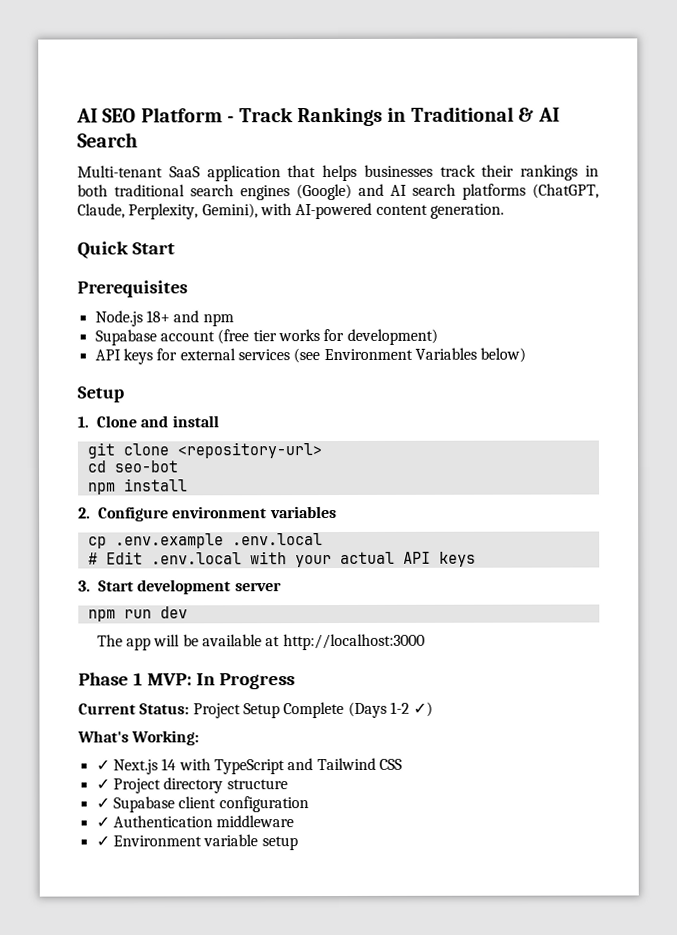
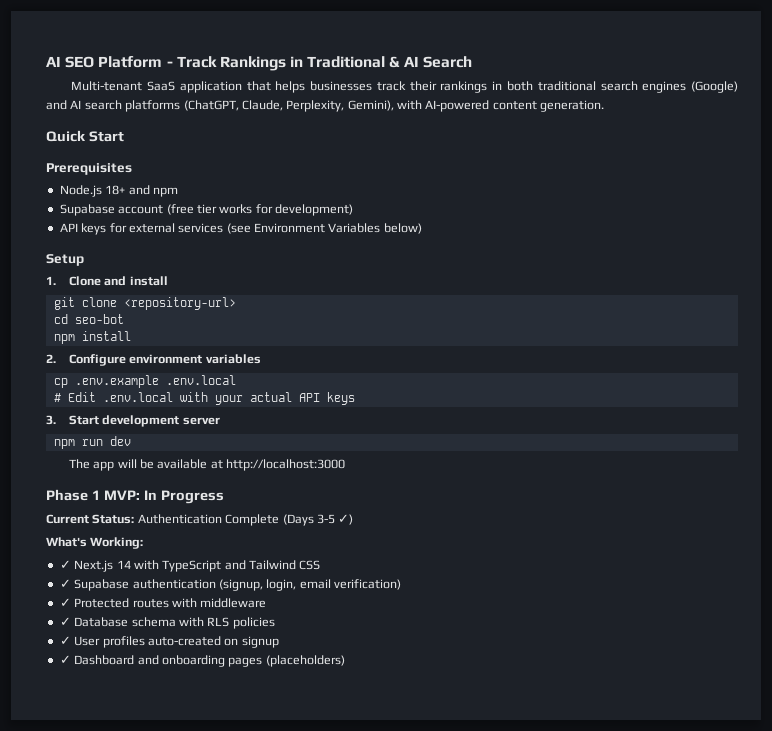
[192,703,280,719] Project Setup -> [137,514,222,524] Authentication
[389,701,410,714] 1-2 -> [316,514,335,524] 3-5
[112,777,288,794] [95,796,309,813] [95,815,295,828] [95,834,298,851] Project directory structure // ✓ Supabase client configuration // ✓ Authentication middleware // ✓ Environment variable setup -> [74,579,401,591] [59,598,267,608] [59,617,275,629] [59,636,279,648] [59,655,345,667] Supabase authentication (signup, login, email verification) // ✓ Protected routes with middleware // ✓ Database schema with RLS policies // ✓ User profiles auto-created on signup // ✓ Dashboard and onboarding pages (placeholders)

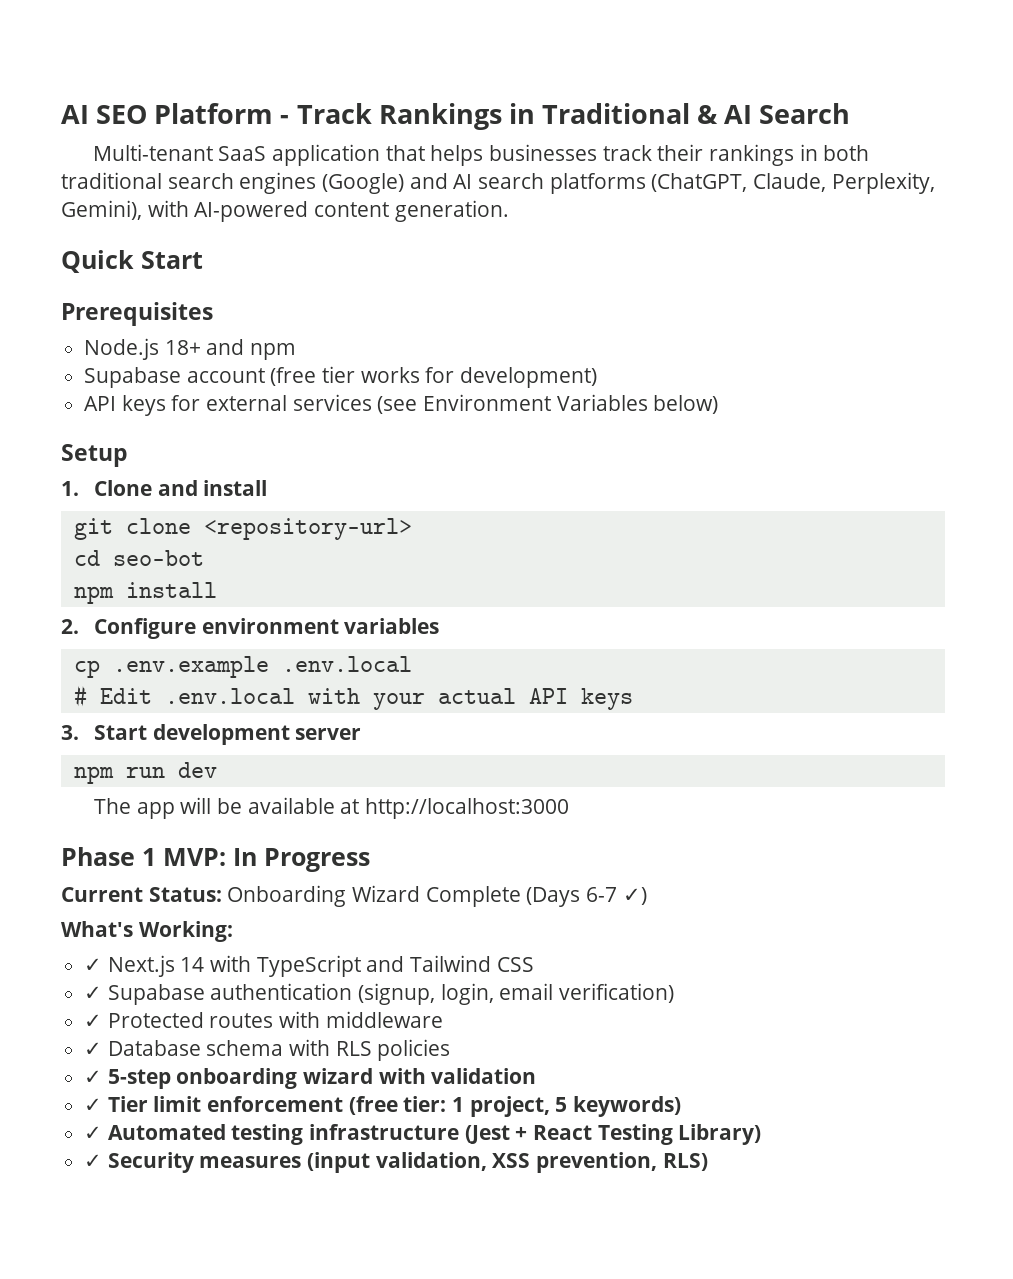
[137,514,222,524] Authentication -> [227,885,421,907] Onboarding Wizard
[316,514,335,524] 3-5 -> [586,887,618,902] 6-7
[74,636,279,648] [59,655,345,667] User profiles auto-created on signup // ✓ Dashboard and onboarding pages (placeholders) -> [107,1068,537,1089] [84,1096,682,1117] [84,1124,762,1145] [84,1152,708,1173] 5-step onboarding wizard with validation // ✓ Tier limit enforcement (free tier: 1 project, 5 keywords) // ✓ Automated testing infrastructure (Jest + React Testing Library) // ✓ Security measures (input validation, XSS prevention, RLS)

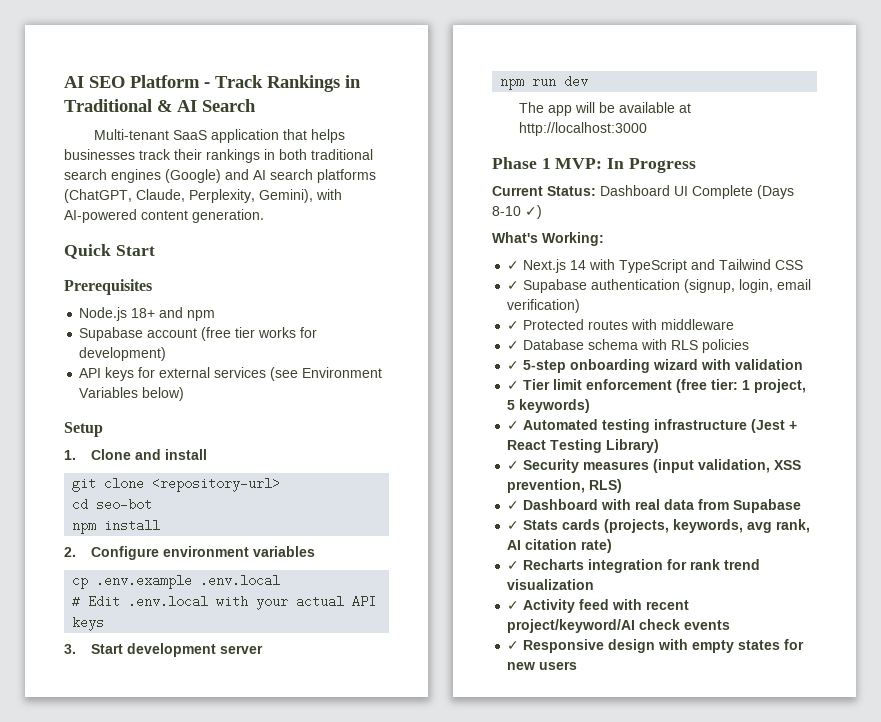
[227,885,421,907] Onboarding Wizard -> [600,185,688,196] Dashboard UI
[586,887,618,902] 6-7 -> [492,206,521,216] 8-10
(708, 1162) none -> [507,499,802,513] [507,519,811,533] [507,539,613,553] [507,559,761,573] [507,579,595,590] [507,599,690,613] [507,619,731,633] [507,639,805,653] [507,661,578,670] // ✓ Dashboard with real data from Supabase // ✓ Stats cards (projects, keywords, avg rank, AI citation rate) // ✓ Recharts integration for rank trend visualization // ✓ Activity feed with recent project/keyword/AI check events // ✓ Responsive design with empty states for new users

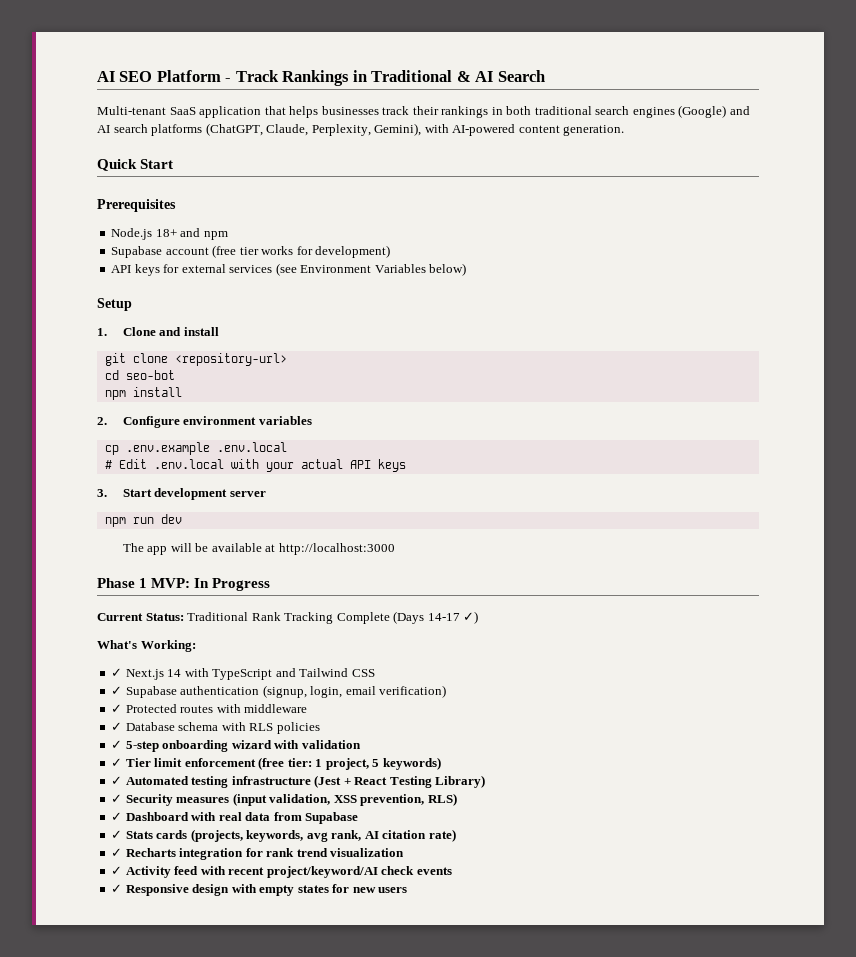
[600,185,688,196] Dashboard UI -> [187,612,334,624] Traditional Rank Tracking
[492,206,521,216] 8-10 -> [427,613,460,621] 14-17

